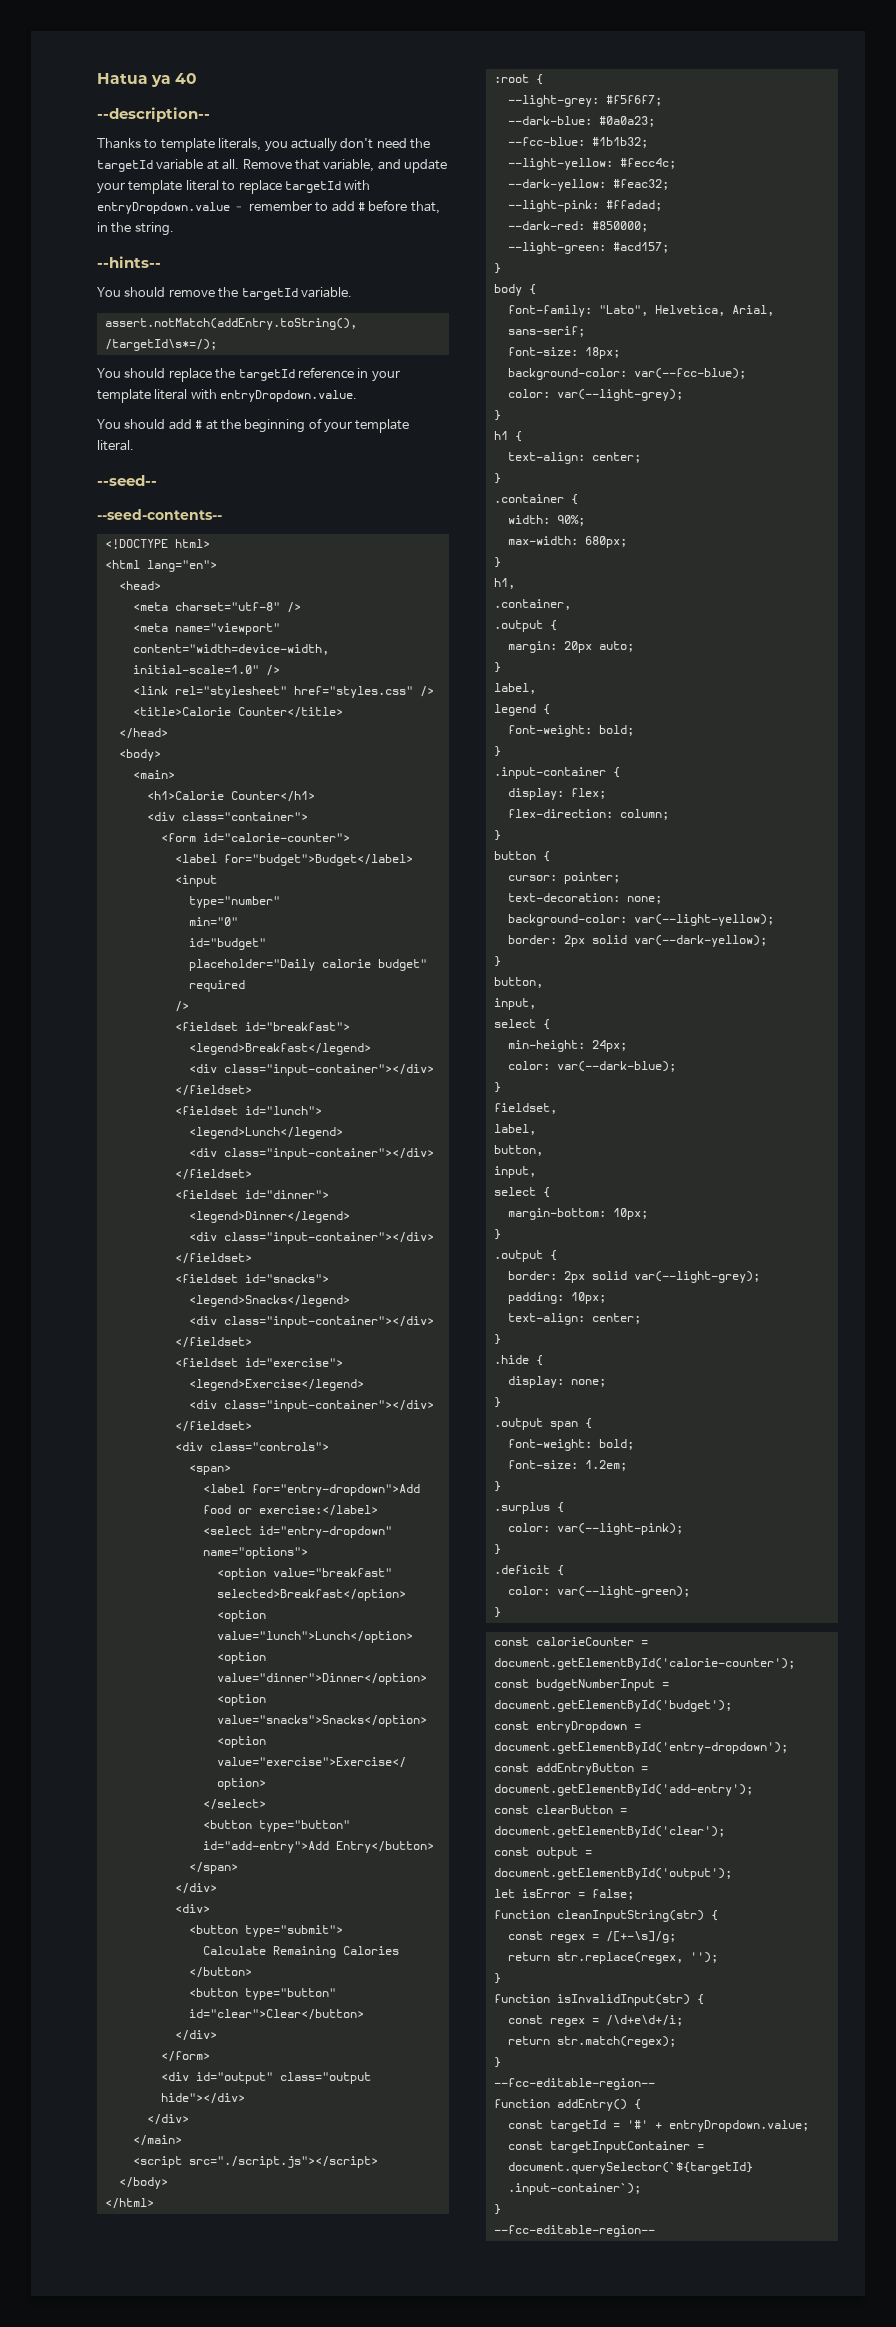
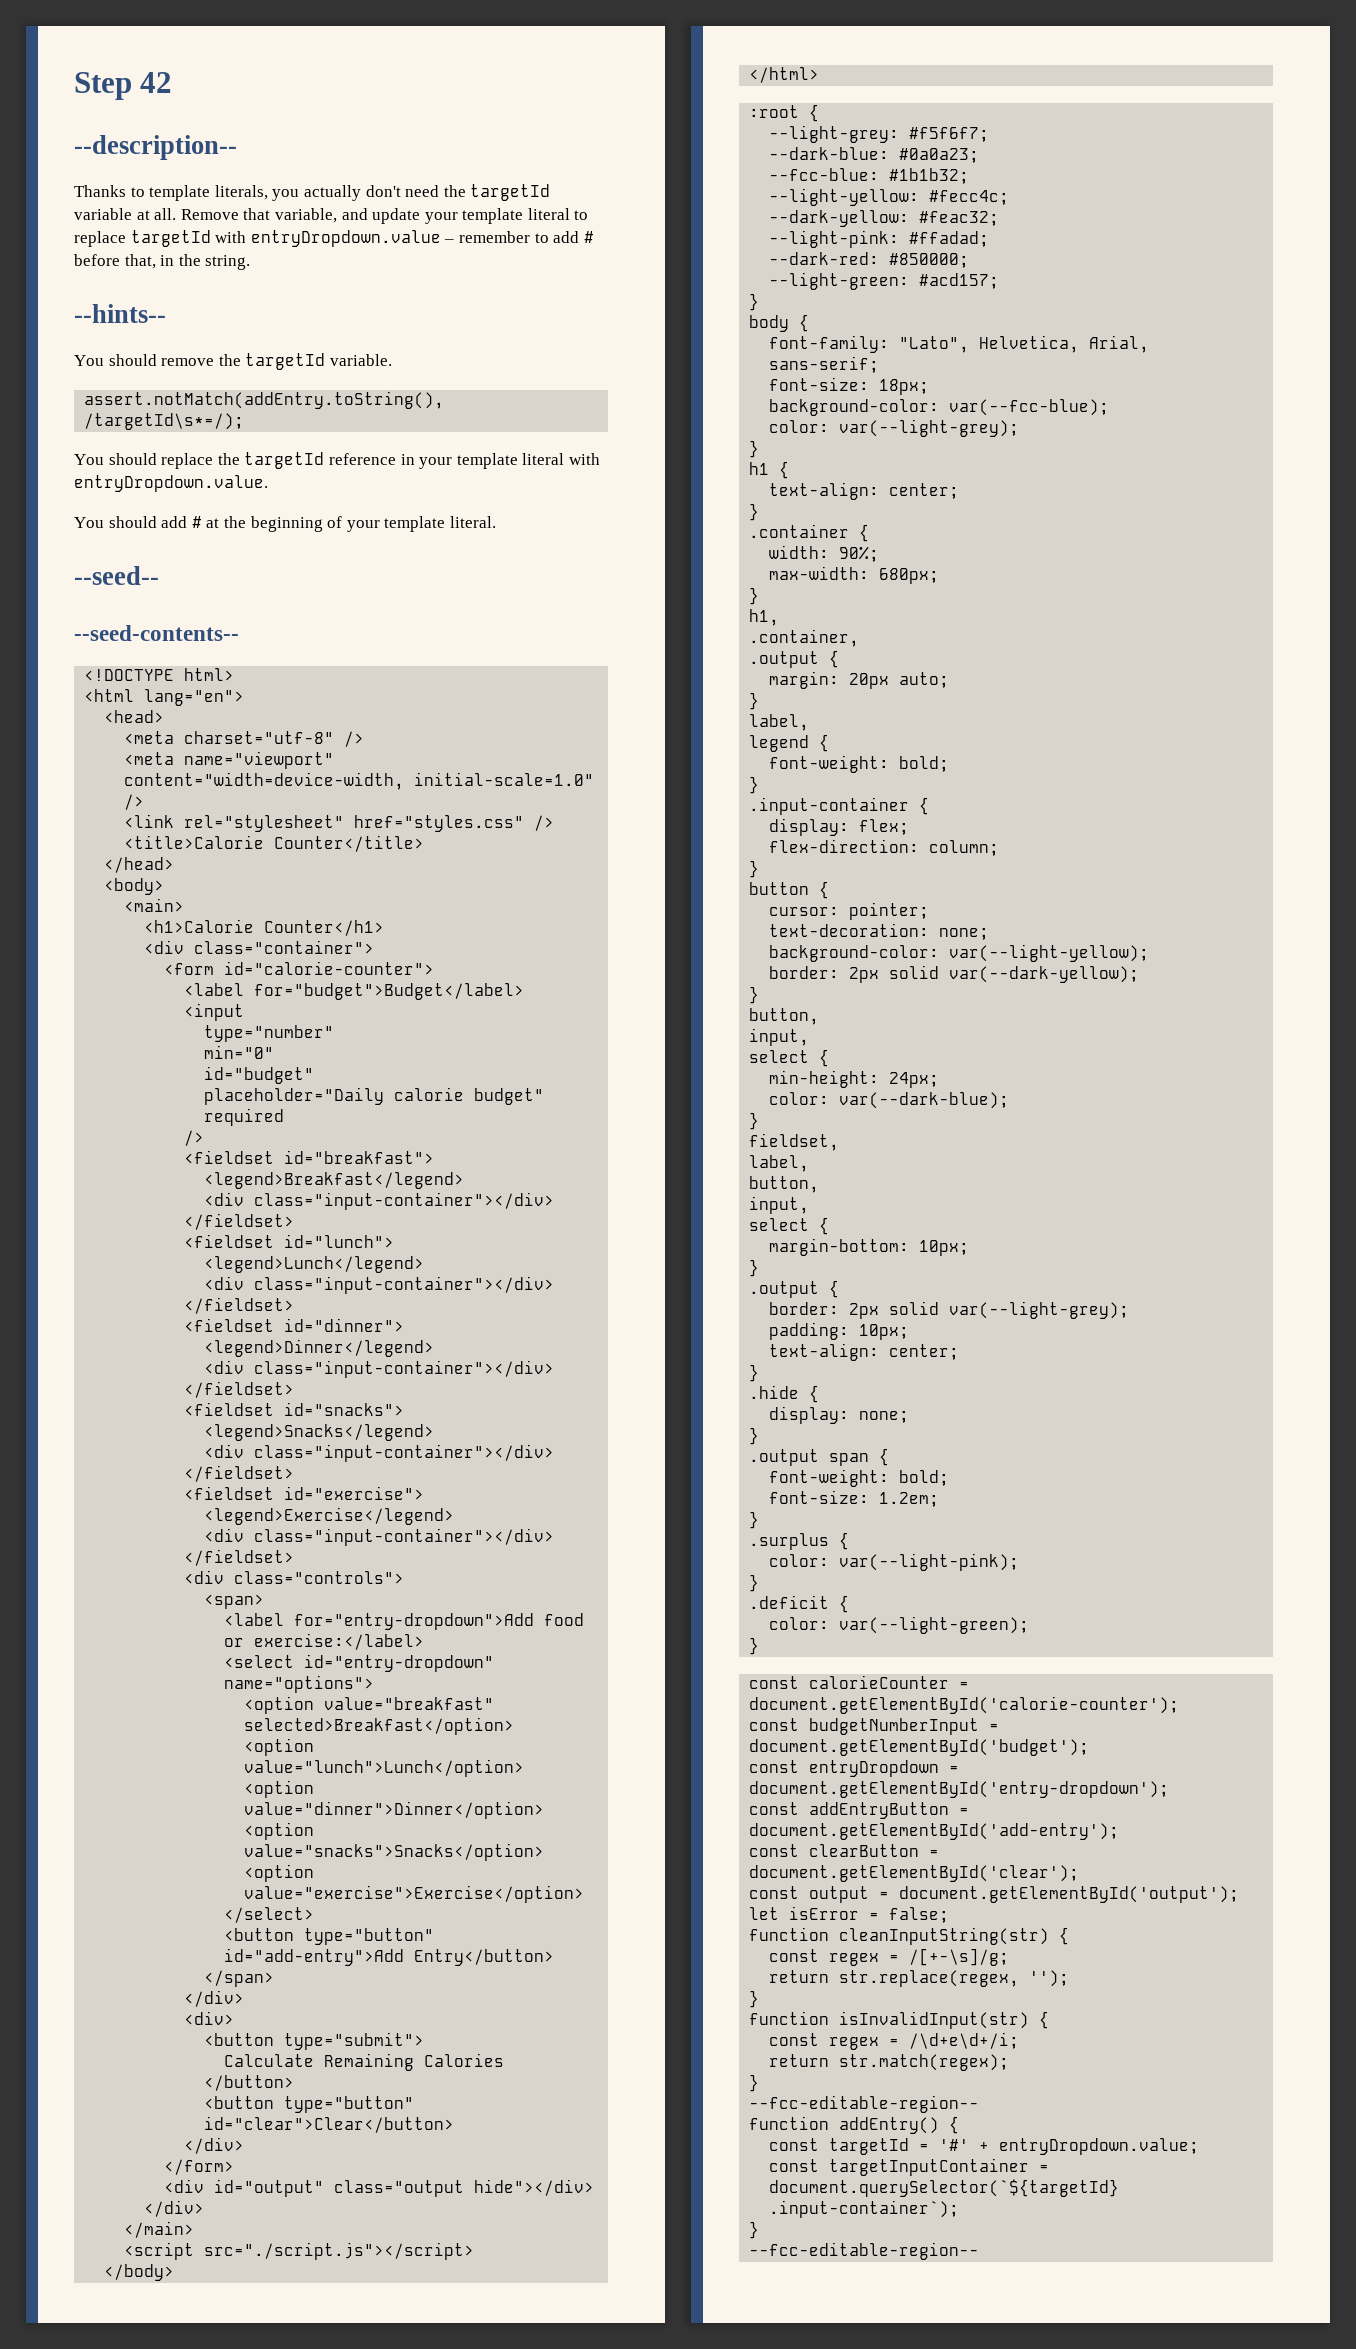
[97,73,198,87] Hatua ya 40 -> [74,72,173,100] Step 42

